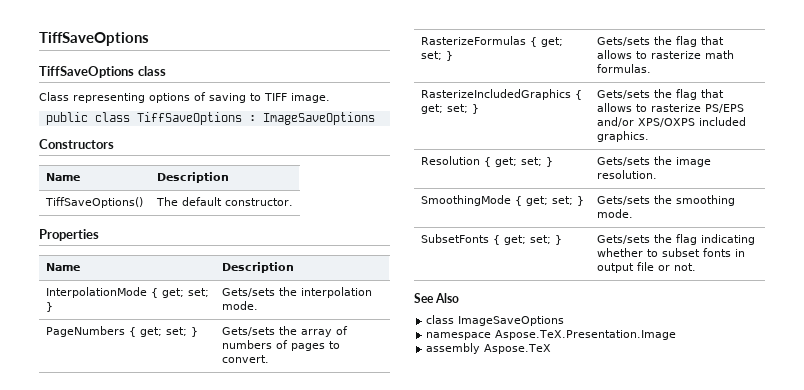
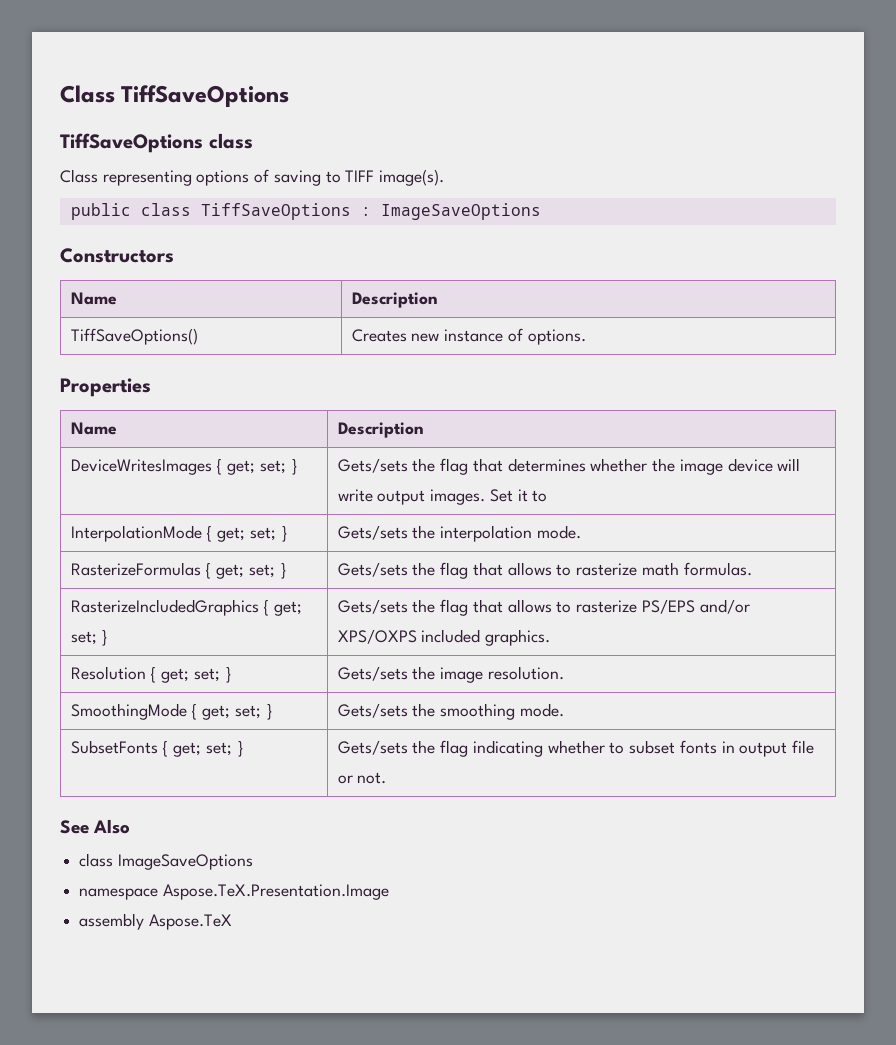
(39, 39) none -> [60,85,115,103] Class
[291,93,330,103] image. -> [379,169,445,186] image(s).
[155,197,293,206] [39,229,99,241] [45,263,80,271] [221,262,294,273] The default constructor. // Properties // Name | Description -> [351,328,586,345] [60,378,151,397] [70,422,117,435] [337,422,424,438] [70,458,298,475] [337,458,801,475] [337,489,548,505] Creates new instance of options. // Properties // Name | Description // DeviceWritesImages { get; set; } | Gets/sets the flag that determines whether the image device will write output images. Set it to
[45,326,198,337] [221,326,348,337] [221,340,340,351] [221,355,269,363] // PageNumbers { get; set; } | Gets/sets the array of numbers of pages to convert. -> (581, 532) none

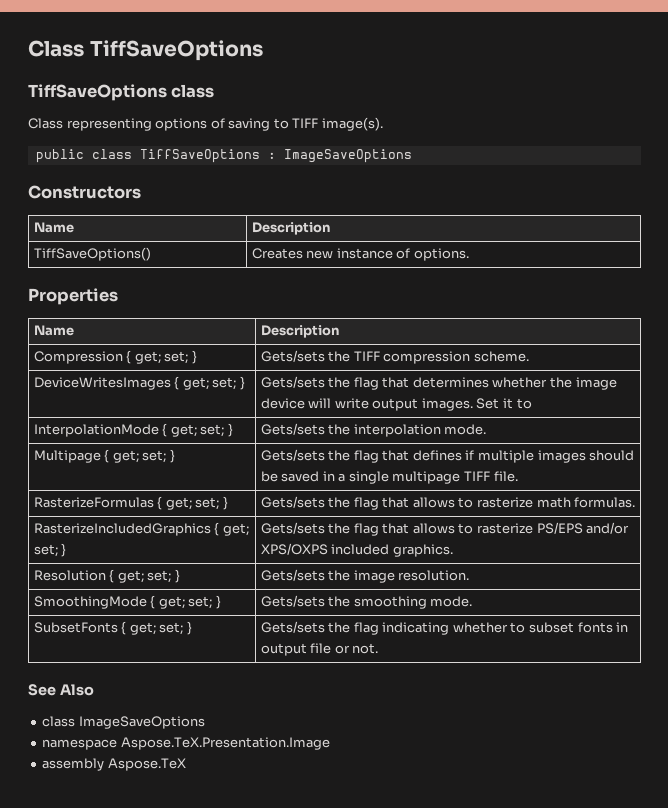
(424, 430) none -> [33,350,197,364] [260,350,529,364] // Compression { get; set; } | Gets/sets the TIFF compression scheme.
(581, 532) none -> [33,449,175,463] [260,449,635,463] [260,471,518,484] // Multipage { get; set; } | Gets/sets the flag that defines if multiple images should be saved in a single multipage TIFF file.

